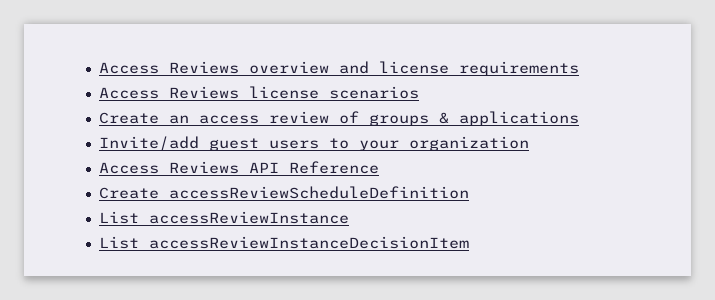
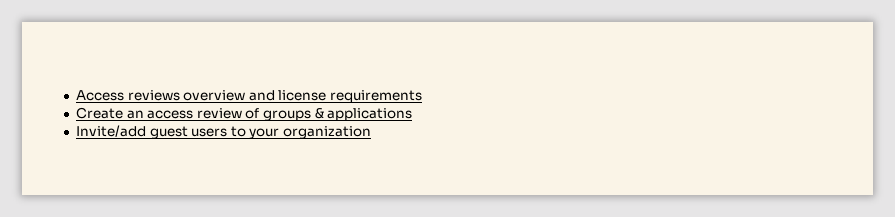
[98,61,239,74] Access Reviews -> [75,90,180,101] Access reviews
[98,86,419,99] // Access Reviews license scenarios -> (423, 96) none
[98,161,379,174] [98,186,469,199] [98,211,349,224] [98,236,469,249] // Access Reviews API Reference // Create accessReviewScheduleDefinition // List accessReviewInstance // List accessReviewInstanceDecisionItem -> (372, 132) none

